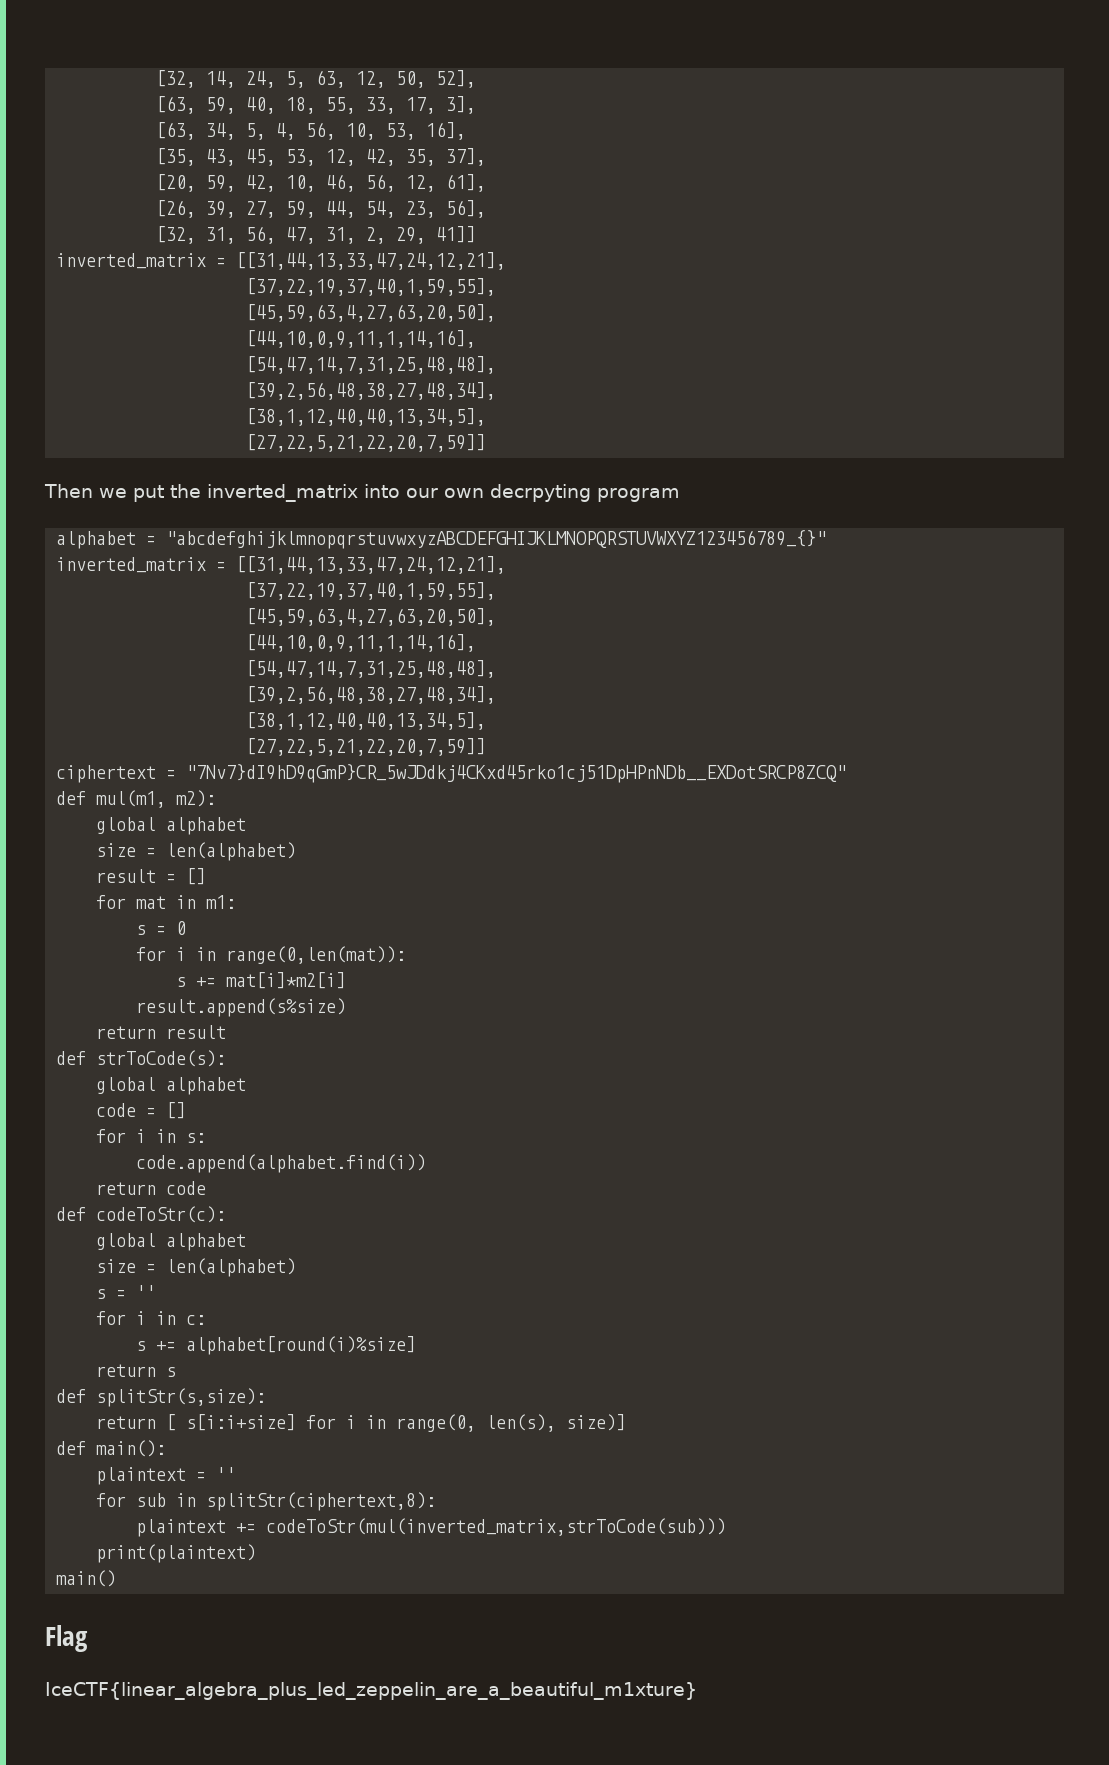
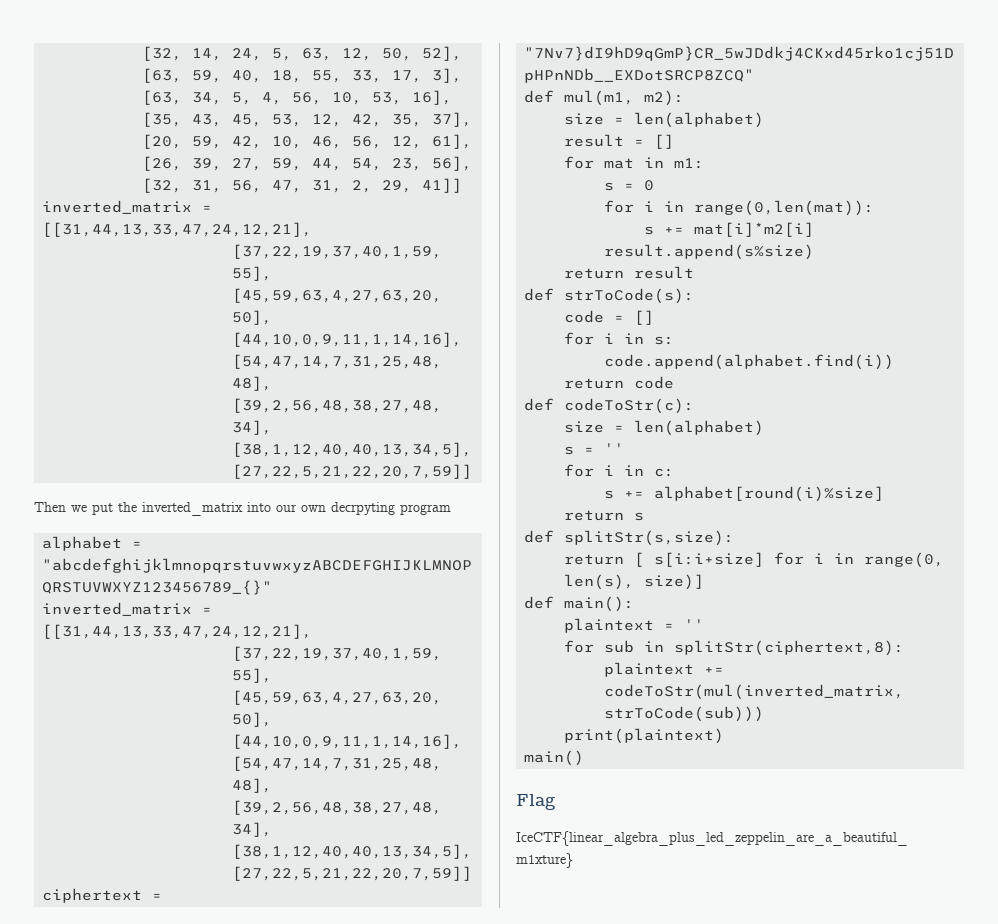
[96,817,247,835] // global alphabet -> (685, 98) none
[96,1077,247,1095] // global alphabet -> (695, 296) none
[96,1233,247,1251] // global alphabet -> (695, 406) none

